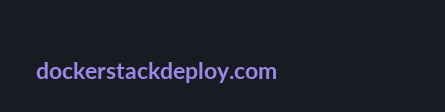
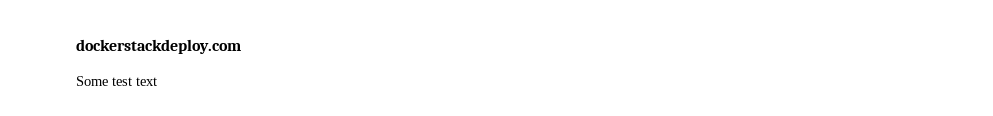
(277, 72) none -> [76,76,157,86] // Some test text

